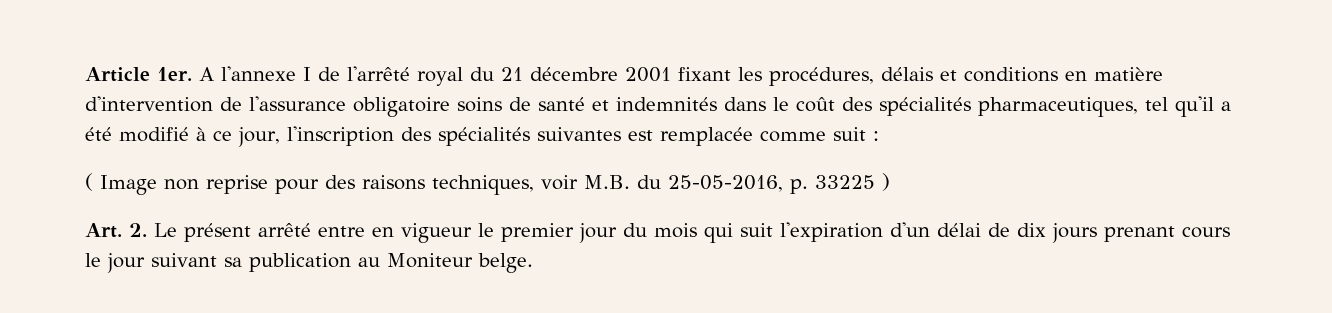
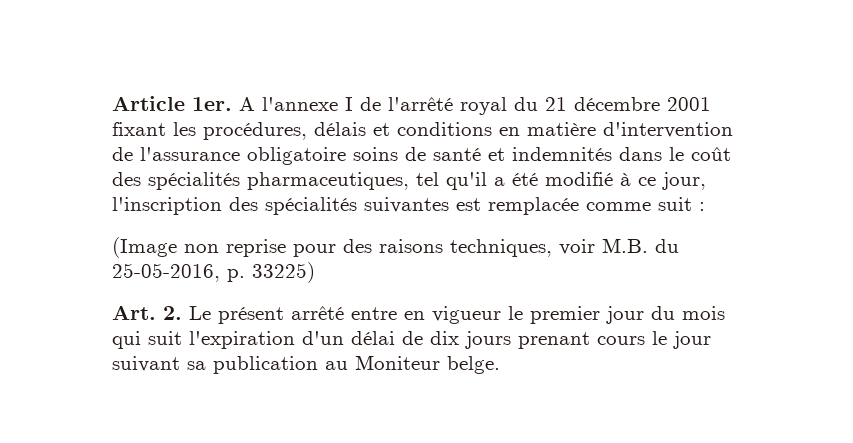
[85,173,157,195] ( Image -> [112,237,177,258] (Image
[815,173,890,191] 33225 ) -> [252,262,315,283] 33225)

